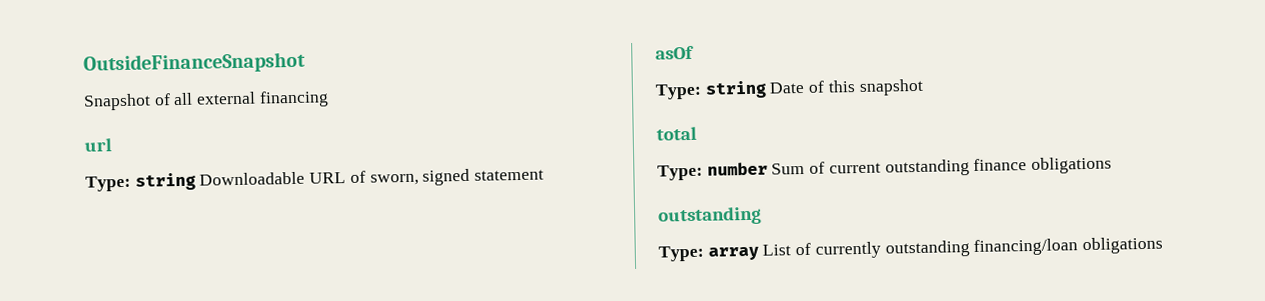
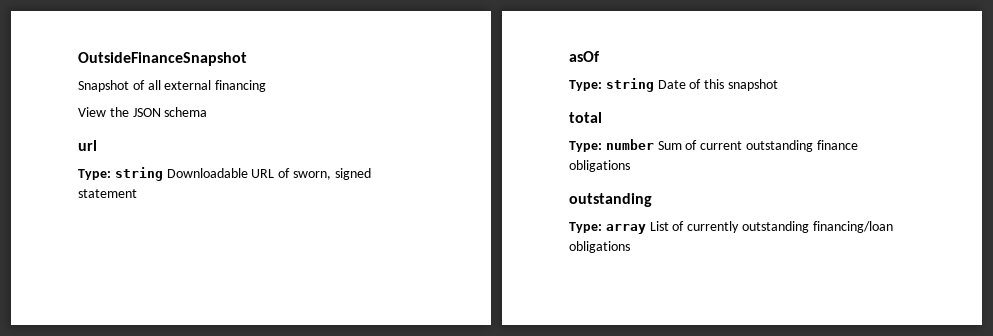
(329, 99) none -> [78,107,208,117] // View the JSON schema

